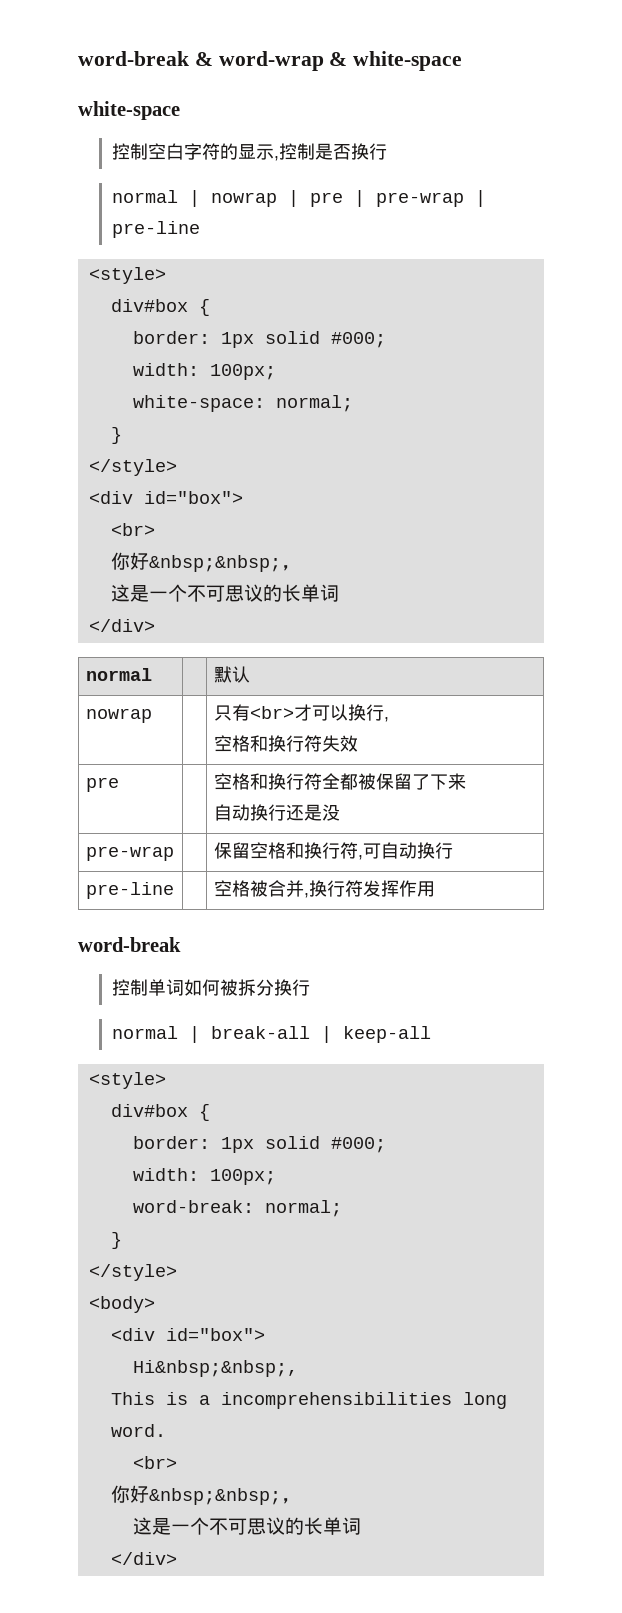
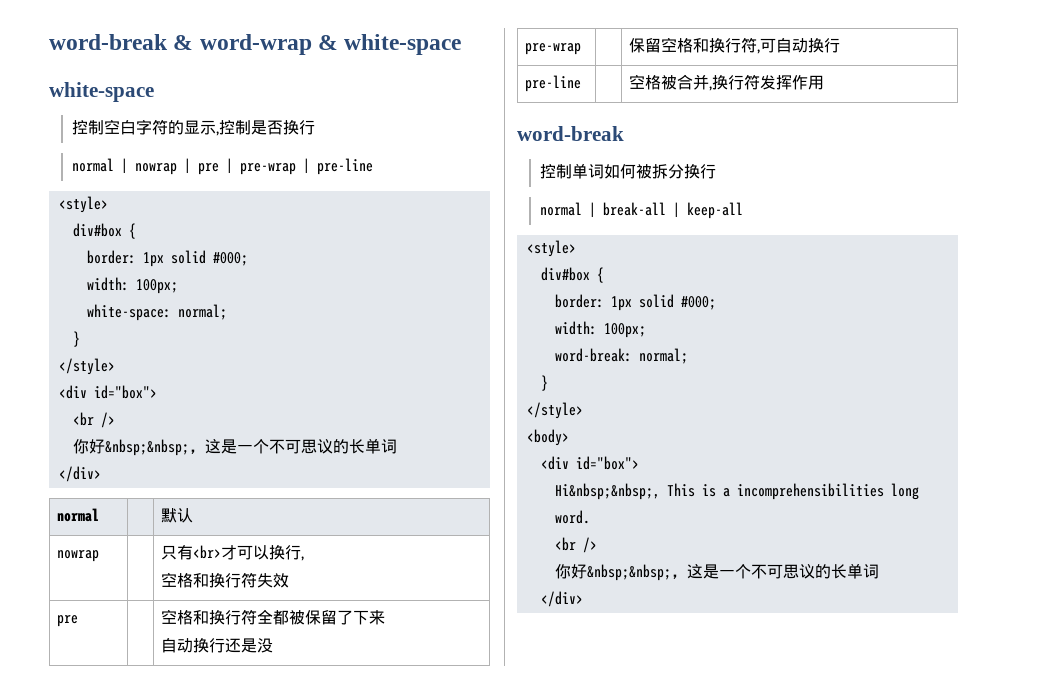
[110,523,155,536] [110,552,300,572] <br> // 你好&nbsp;&nbsp;， // -> [72,412,115,428] [72,439,205,456] <br /> // 你好&nbsp;&nbsp;，
(298, 1368) // -> (660, 491) none
[132,1456,177,1469] [110,1485,300,1505] <br> // 你好&nbsp;&nbsp;， // -> [554,537,597,553] [554,564,687,581] <br /> // 你好&nbsp;&nbsp;，

